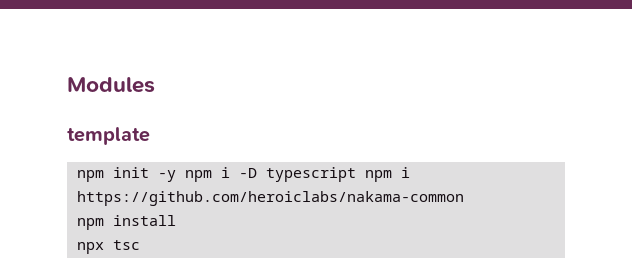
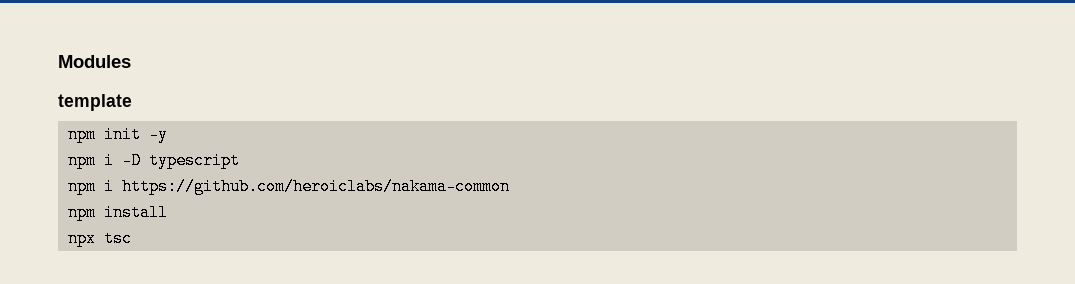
(176, 176) none -> (168, 134) //
(356, 174) none -> (240, 160) //

